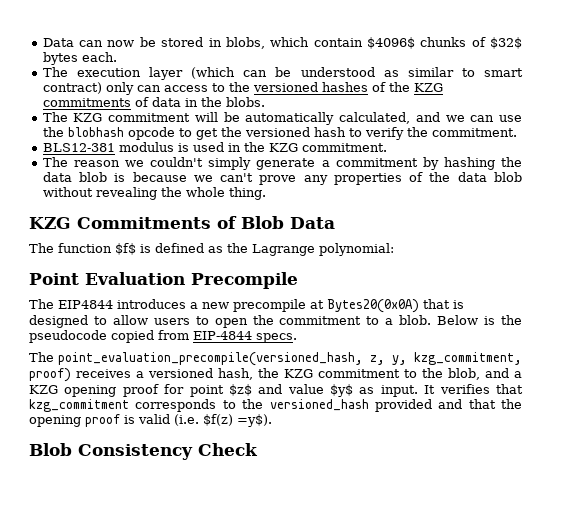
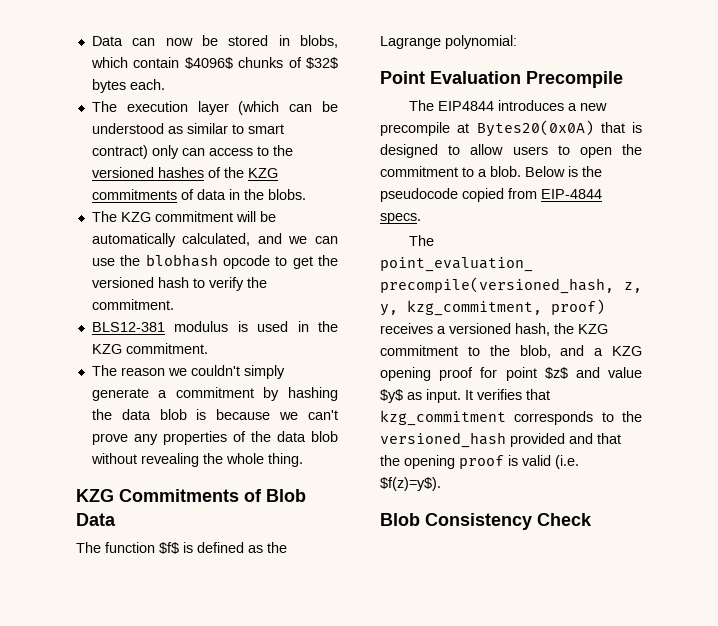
[203,414,272,427] $f(z) =y$). -> [380,477,441,491] $f(z)=y$).

